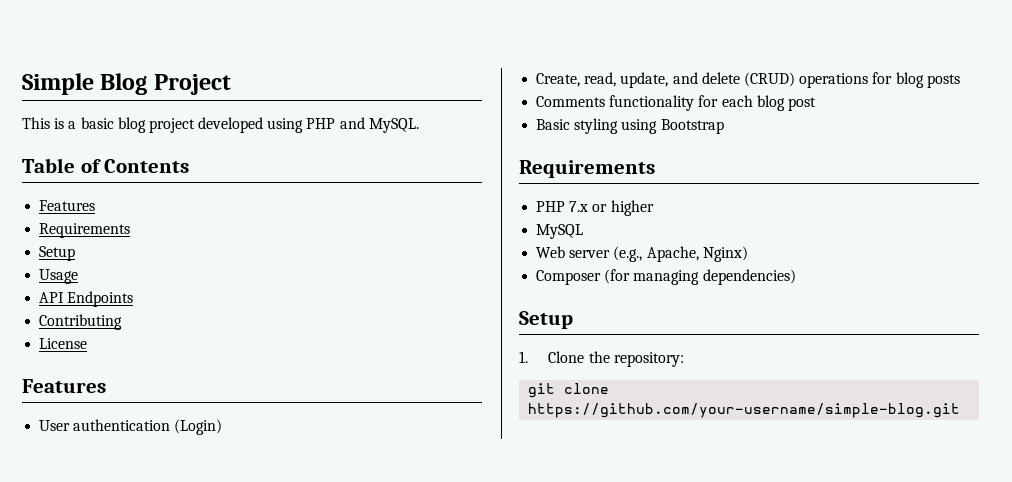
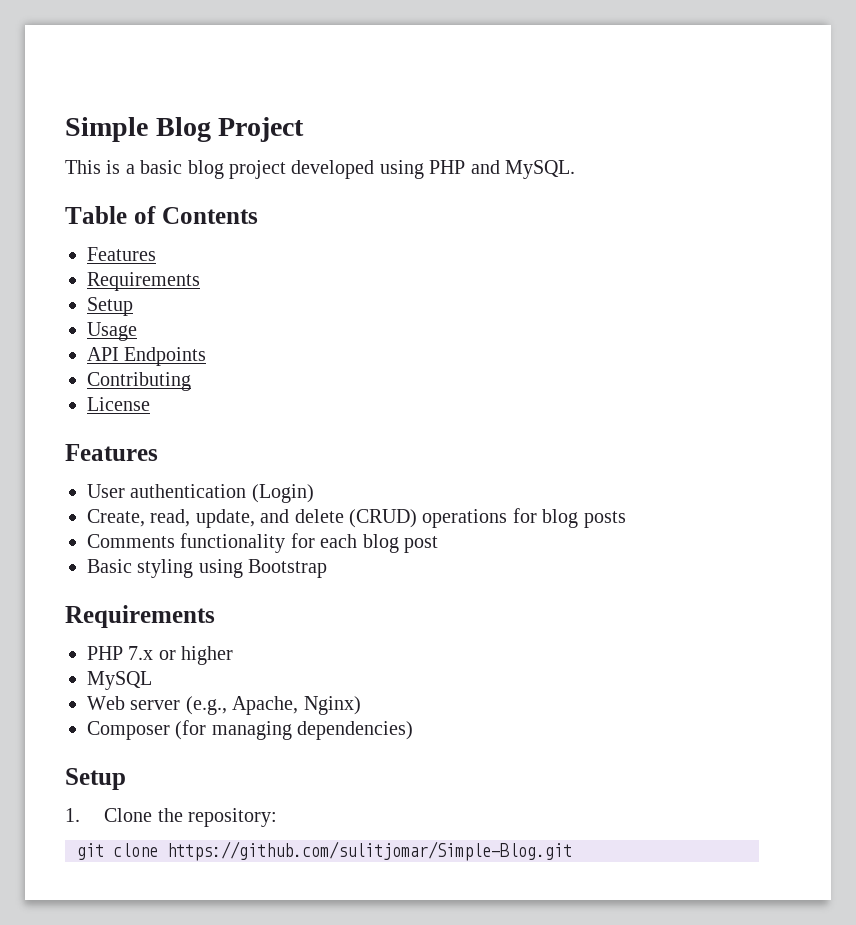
[528,403,961,418] https://github.com/your-username/simple-blog.git -> [167,841,572,861] https://github.com/sulitjomar/Simple-Blog.git

